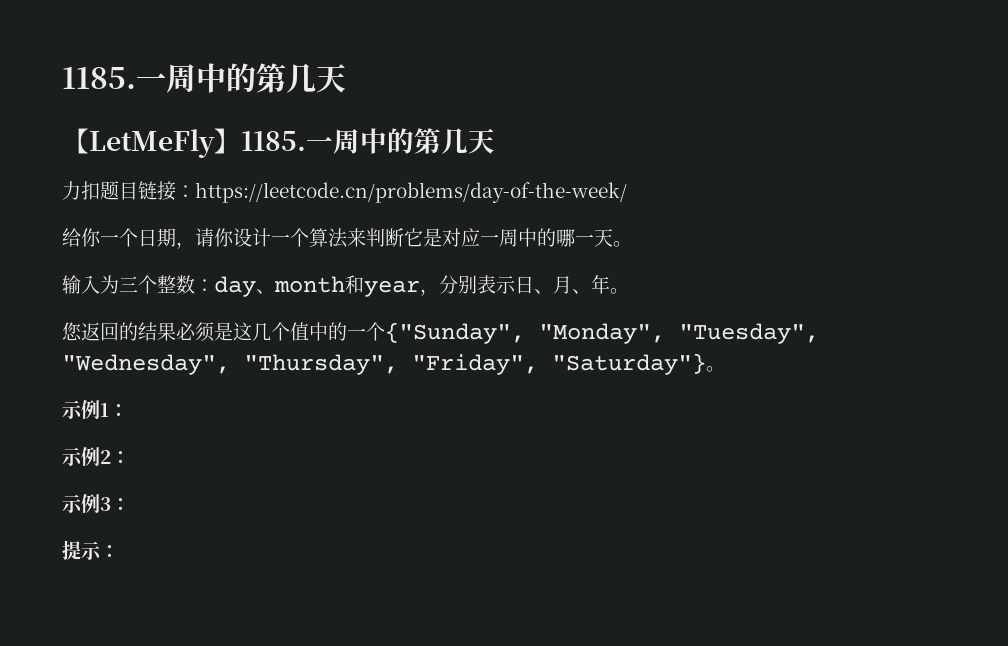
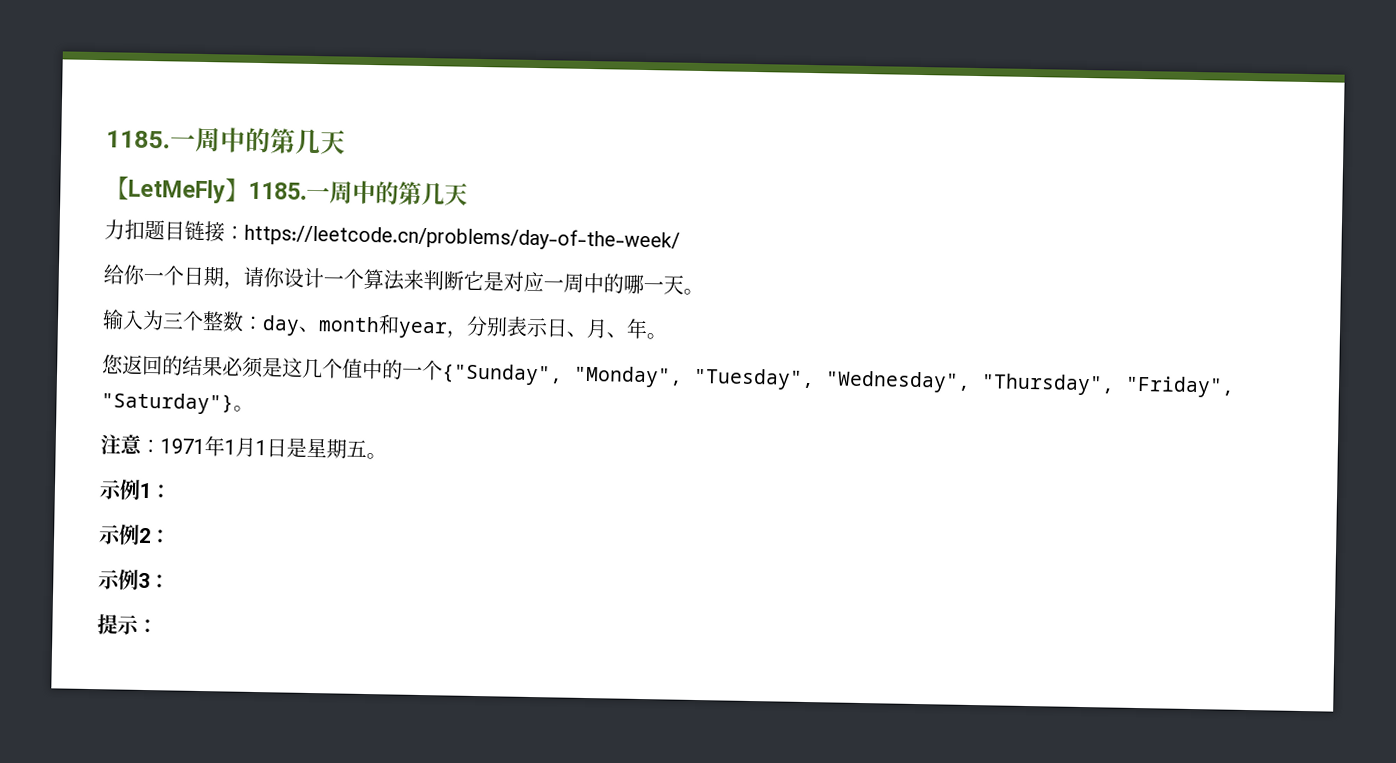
(725, 369) none -> [100,434,387,460] // 注意：1971年1月1日是星期五。

